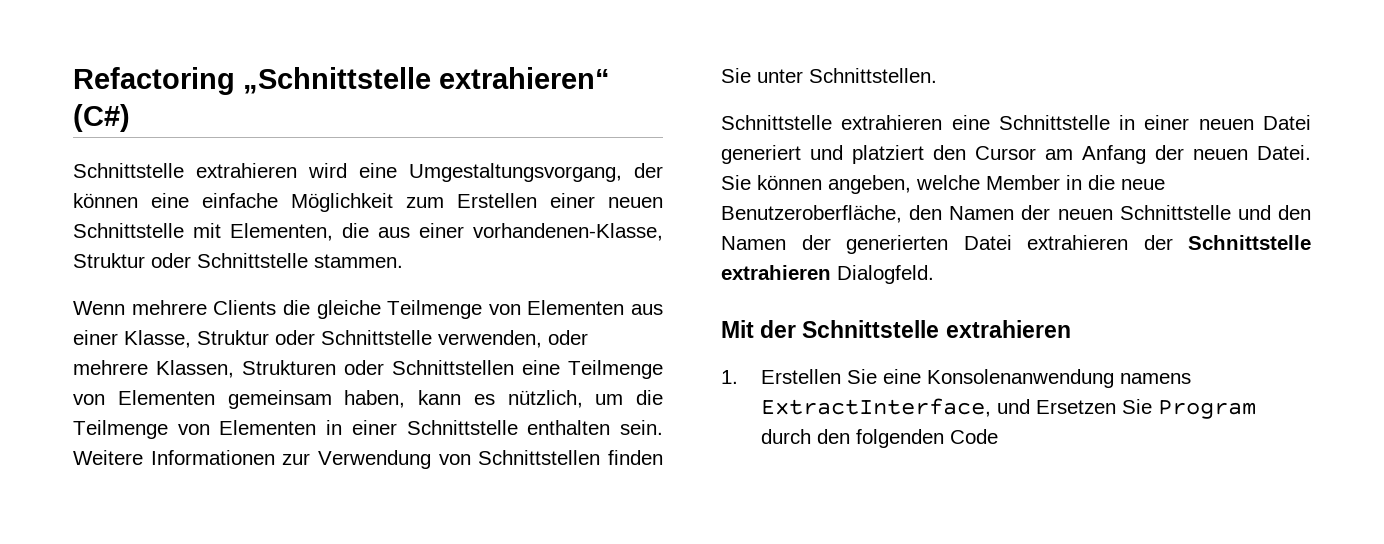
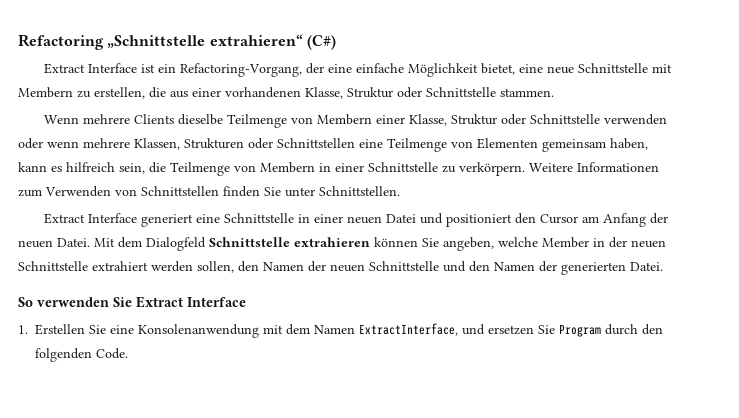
[73,163,663,182] [73,193,663,212] [73,223,333,241] Schnittstelle extrahieren wird eine Umgestaltungsvorgang, der können eine einfache Möglichkeit zum Erstellen einer neuen Schnittstelle mit Elementen, -> [44,63,673,77] [18,87,145,99] Extract Interface ist ein Refactoring-Vorgang, der eine einfache Möglichkeit bietet, eine neue Schnittstelle mit Membern zu erstellen,
[473,223,663,241] vorhandenen-Klasse, -> [225,87,343,99] vorhandenen Klasse,
[282,300,663,319] die gleiche Teilmenge von Elementen aus -> [178,114,373,128] dieselbe Teilmenge von Membern
[438,330,588,348] verwenden, oder -> [604,114,668,125] [18,138,79,149] verwenden oder wenn
[507,390,624,408] nützlich, um -> [66,162,145,174] hilfreich sein,
[219,420,317,435] Elementen -> [260,162,315,173] Membern
[527,420,663,435] [73,450,431,469] enthalten sein. Weitere Informationen zur Verwendung -> [442,162,659,176] [18,186,111,197] zu verkörpern. Weitere Informationen zum Verwenden
[721,115,943,130] Schnittstelle extrahieren -> [44,213,194,227] Extract Interface generiert
[721,145,924,164] generiert und platziert -> [420,213,513,227] und positioniert
[721,175,1165,194] [721,205,902,223] Sie können angeben, welche Member in die neue Benutzeroberfläche, -> [94,237,666,251] [18,261,234,273] Mit dem Dialogfeld Schnittstelle extrahieren können Sie angeben, welche Member in der neuen Schnittstelle extrahiert werden sollen,
[963,235,1311,250] [721,265,934,284] [721,320,1071,338] Datei extrahieren der Schnittstelle extrahieren Dialogfeld. // Mit der Schnittstelle extrahieren -> [630,262,663,271] [18,296,246,308] Datei. // So verwenden Sie Extract Interface
[1120,373,1192,384] namens -> [263,324,355,335] mit dem Namen
[1036,400,1117,414] Ersetzen -> [488,325,534,335] ersetzen
[950,429,999,444] Code -> [96,348,128,359] Code.

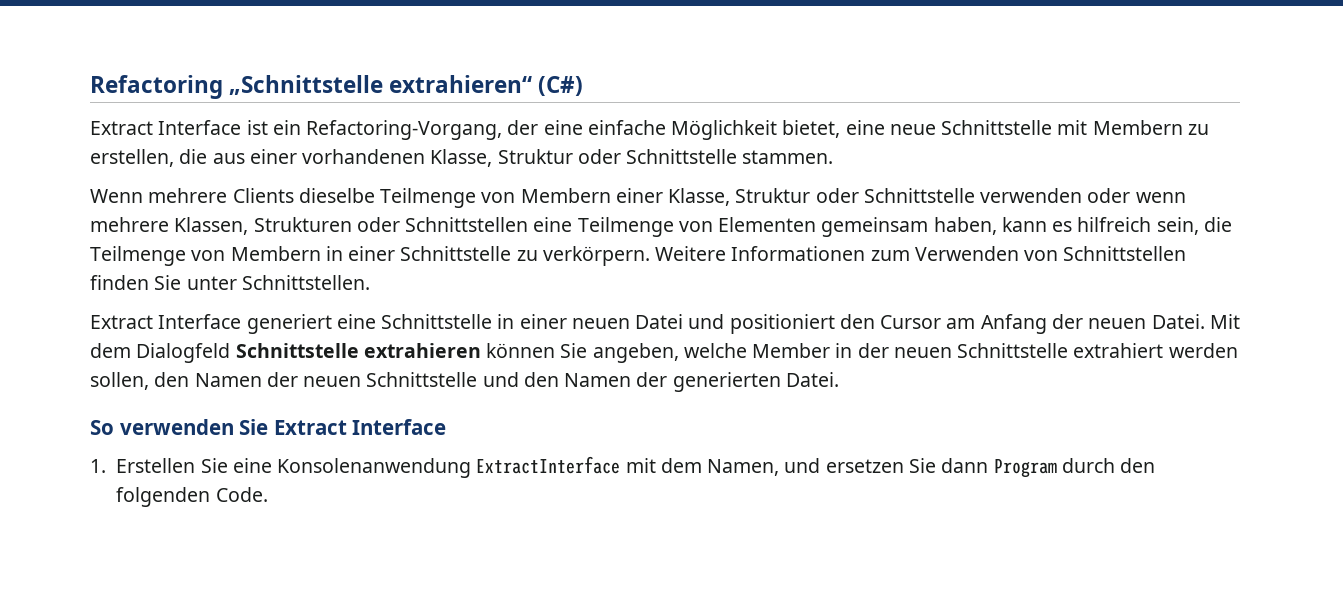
(259, 331) none -> [476,456,621,474] ExtractInterface
[314,323,458,336] Namen ExtractInterface, -> [707,459,780,476] Namen,
(555, 329) none -> [941,458,989,473] dann

